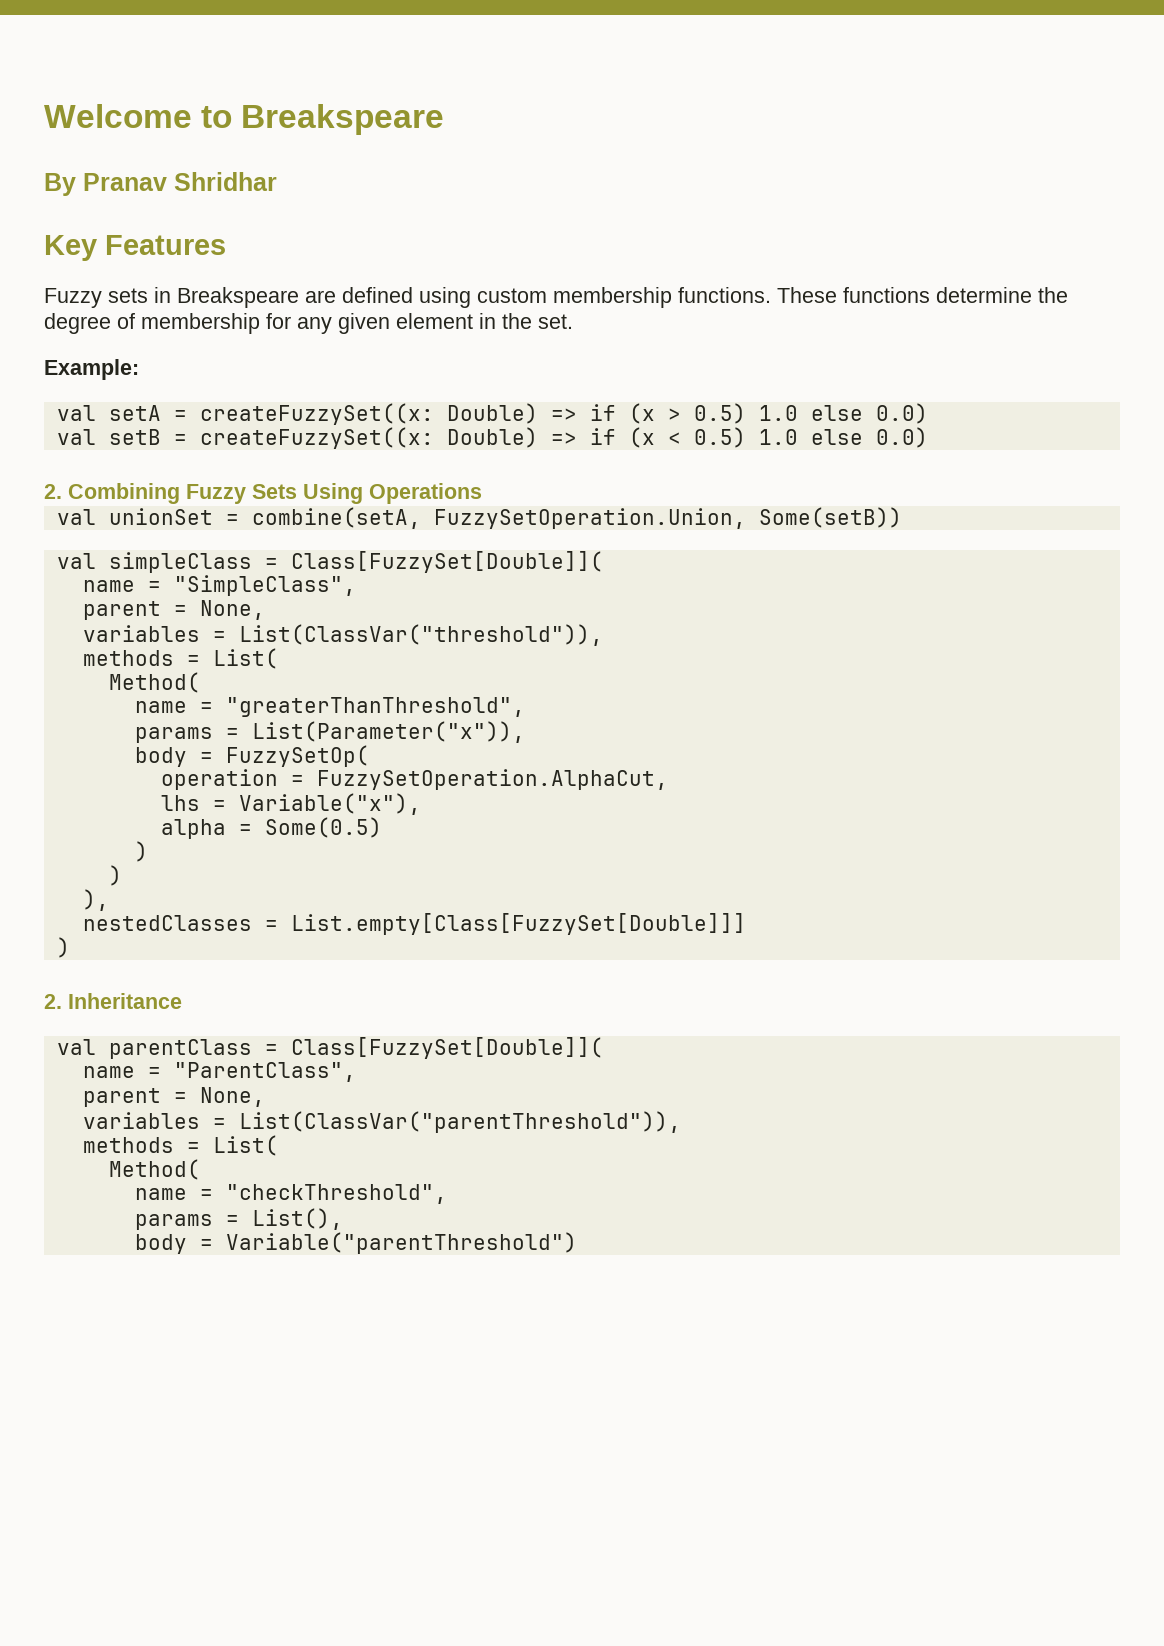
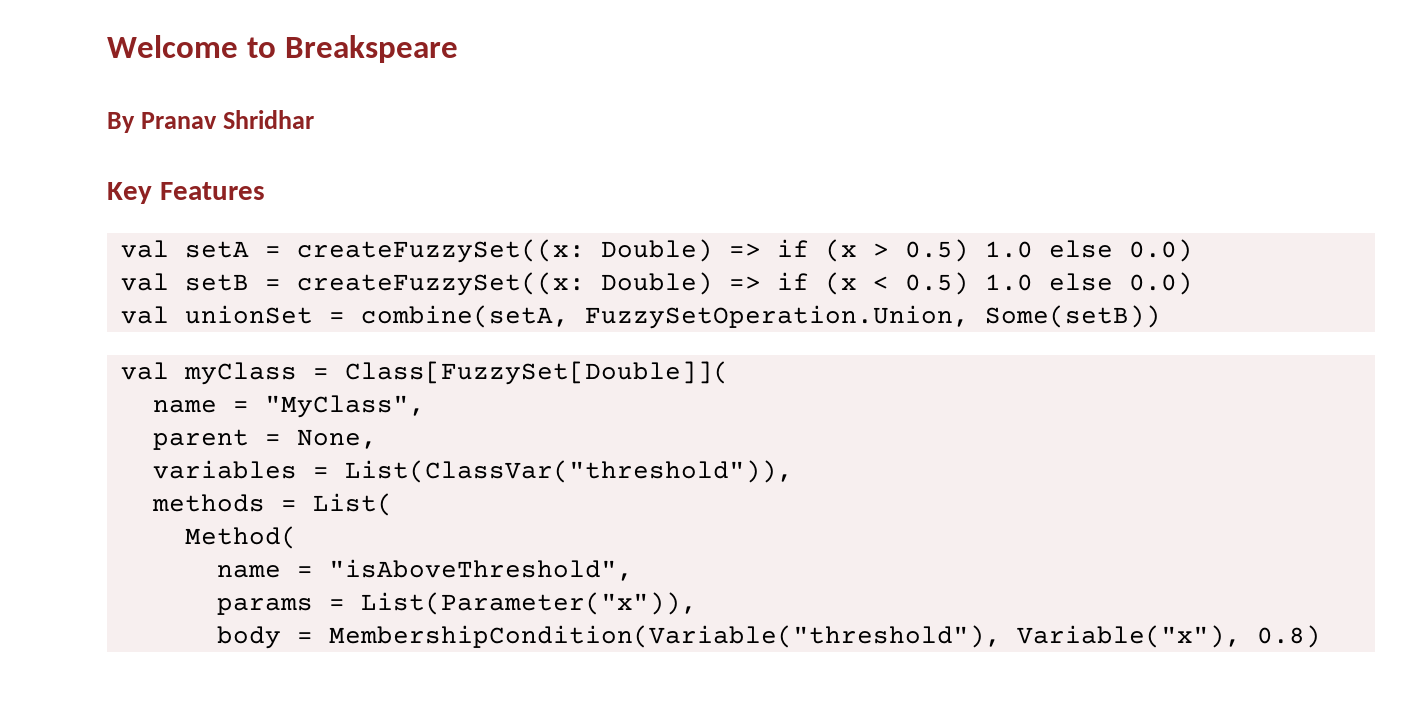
[44,287,1068,308] [44,313,573,334] [44,359,139,380] // Fuzzy sets in Breakspeare are defined using custom membership functions. These functions determine the degree of membership for any given element in the set. // Example: -> (265, 191) none
[44,483,482,504] // 2. Combining Fuzzy Sets Using Operations -> (1193, 283) none
[108,551,603,573] [82,575,356,596] simpleClass = Class[FuzzySet[Double]]( // name = "SimpleClass", -> [183,361,729,385] [152,395,425,418] myClass = Class[FuzzySet[Double]]( // name = "MyClass",
[225,697,525,717] "greaterThanThreshold", -> [328,559,633,581] "isAboveThreshold",
[225,745,369,767] [160,769,668,790] [160,793,421,815] [160,817,382,839] [134,841,148,862] [108,865,122,886] [82,889,109,911] [82,913,746,935] [56,937,70,958] [44,993,182,1009] [56,1037,603,1059] [82,1062,356,1082] [82,1087,265,1107] [82,1111,681,1133] [82,1135,278,1156] [108,1159,200,1180] [134,1184,447,1204] [134,1208,343,1230] [134,1232,577,1254] FuzzySetOp( // operation = FuzzySetOperation.AlphaCut, // lhs = Variable("x"), // alpha = Some(0.5) // ) // ) // ), // nestedClasses = List.empty[Class[FuzzySet[Double]]] // ) // 2. Inheritance // val parentClass = Class[FuzzySet[Double]]( // name = "ParentClass", // parent = None, // variables = List(ClassVar("parentThreshold")), // methods = List( // Method( // name = "checkThreshold", // params = List(), // body = Variable("parentThreshold") -> [328,625,1321,648] MembershipCondition(Variable("threshold"), Variable("x"), 0.8)

